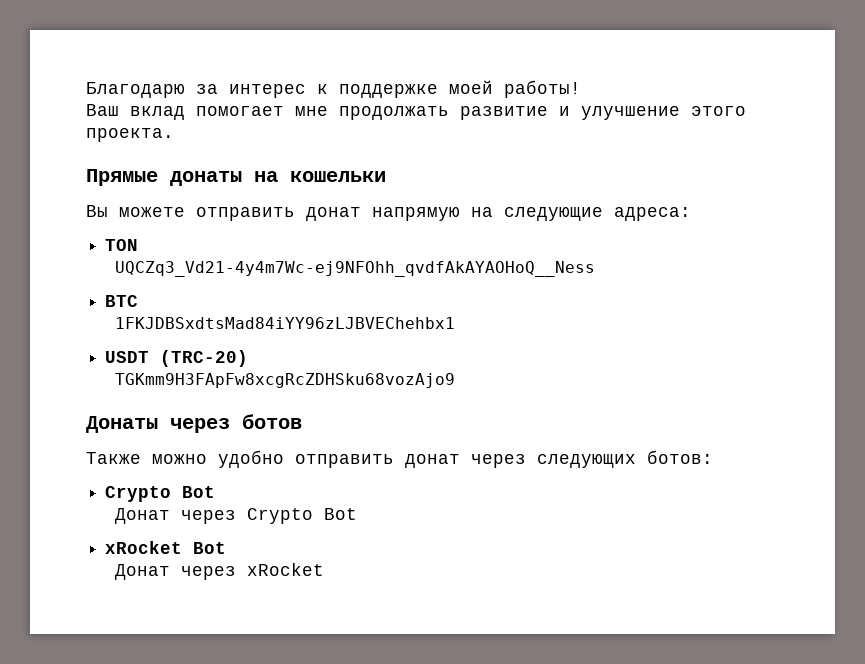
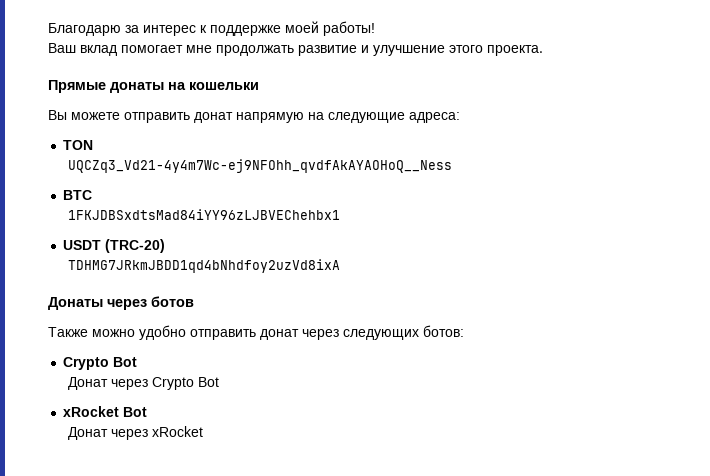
[114,373,455,388] TGKmm9H3FApFw8xcgRcZDHSku68vozAjo9 -> [68,259,341,273] TDHMG7JRkmJBDD1qd4bNhdfoy2uzVd8ixA

